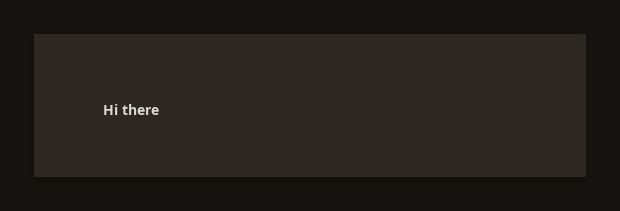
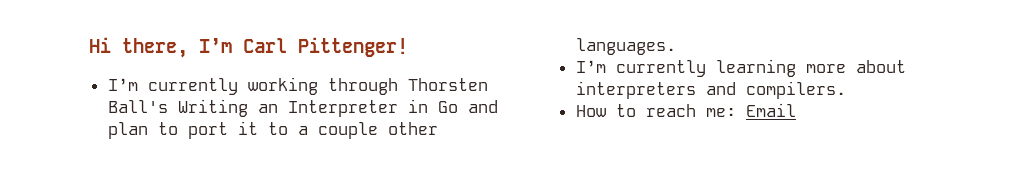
[122,104,159,115] there -> [122,37,408,58] [107,77,488,95] [107,99,498,117] [107,121,438,139] [575,38,676,55] [575,59,906,77] [575,81,846,99] [575,103,796,117] there, I’m Carl Pittenger! // I’m currently working through Thorsten Ball's Writing an Interpreter in Go and plan to port it to a couple other languages. // I’m currently learning more about interpreters and compilers. // How to reach me: Email

